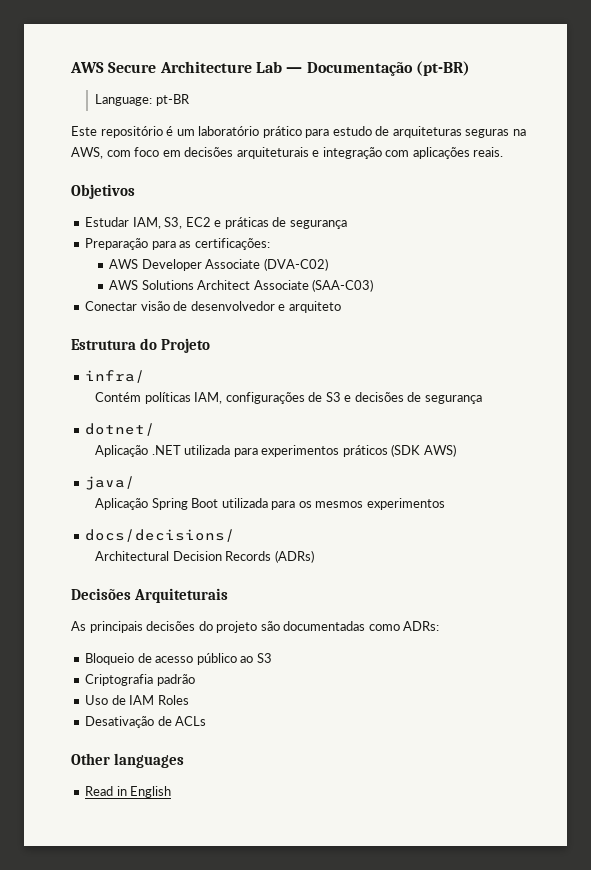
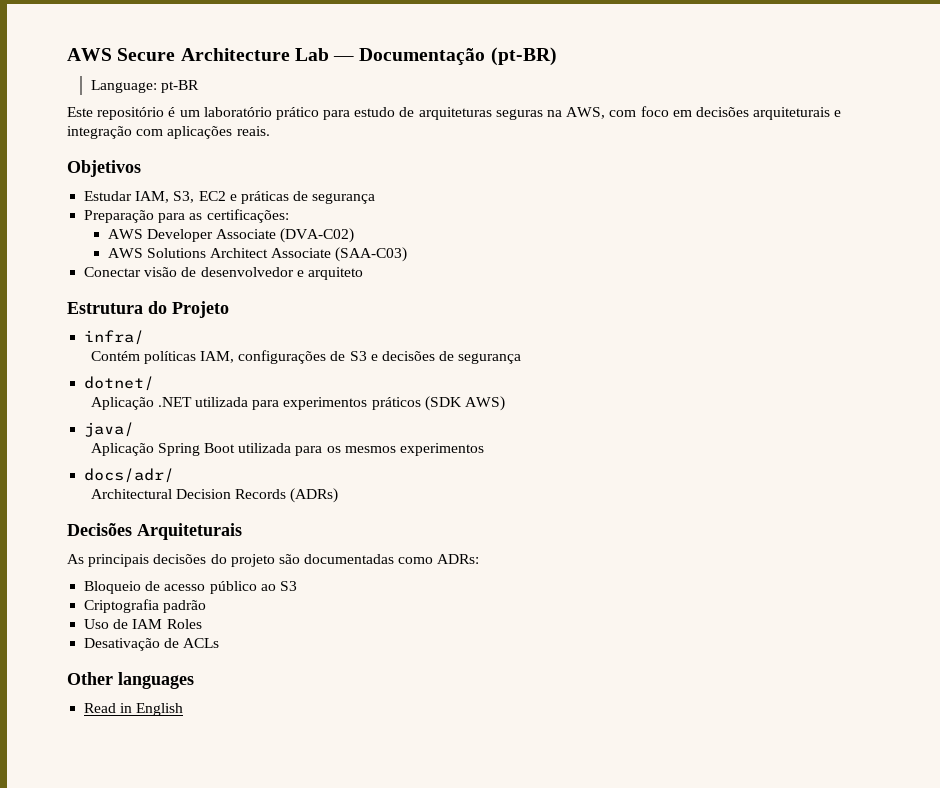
[85,529,236,542] docs/decisions/ -> [84,468,175,483] docs/adr/

